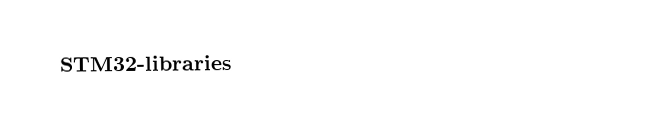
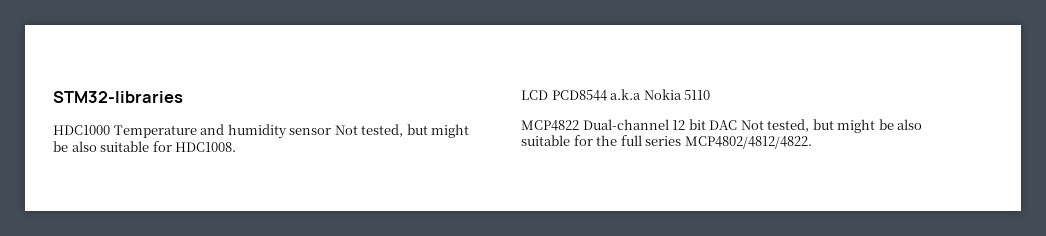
(233, 63) none -> [53,124,470,139] [53,141,237,152] [521,89,711,101] [521,119,923,133] [521,135,812,149] // HDC1000 Temperature and humidity sensor Not tested, but might be also suitable for HDC1008. // LCD PCD8544 a.k.a Nokia 5110 // MCP4822 Dual-channel 12 bit DAC Not tested, but might be also suitable for the full series MCP4802/4812/4822.

